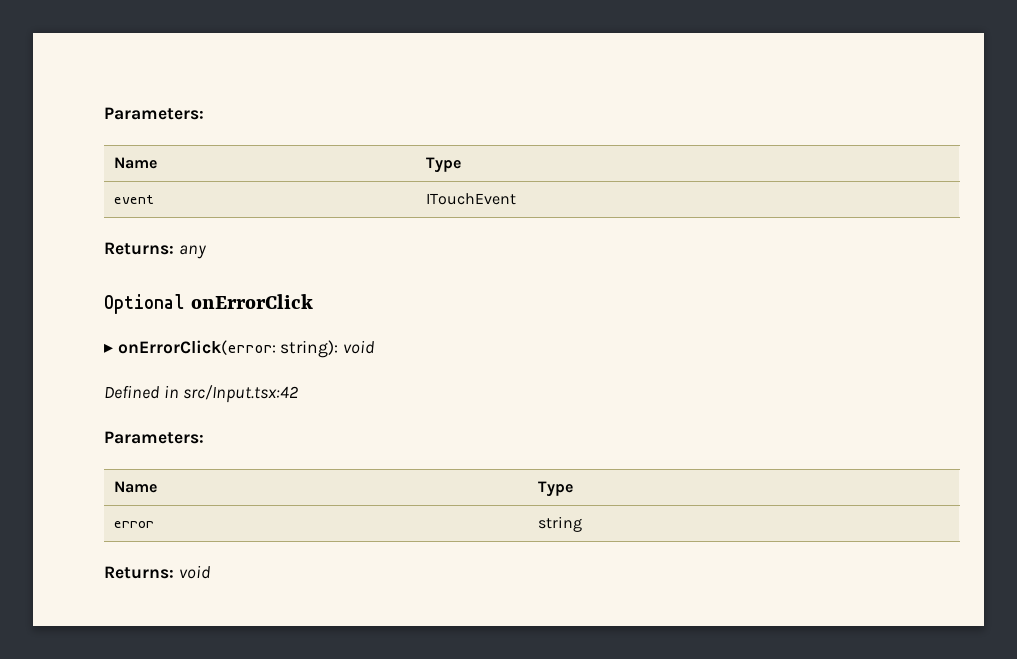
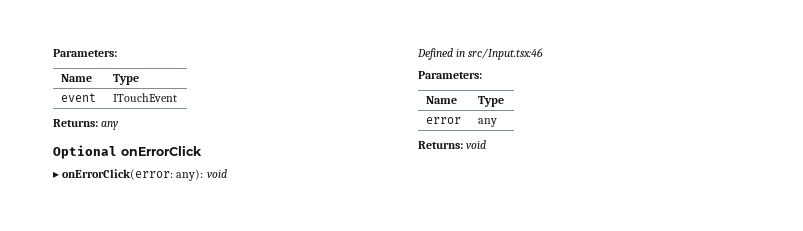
[280,340,339,358] string): -> [176,169,204,181] any):
[183,385,299,403] src/Input.tsx:42 -> [468,48,544,60] src/Input.tsx:46
[537,516,582,532] string -> [478,118,498,127] any

